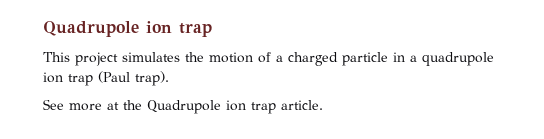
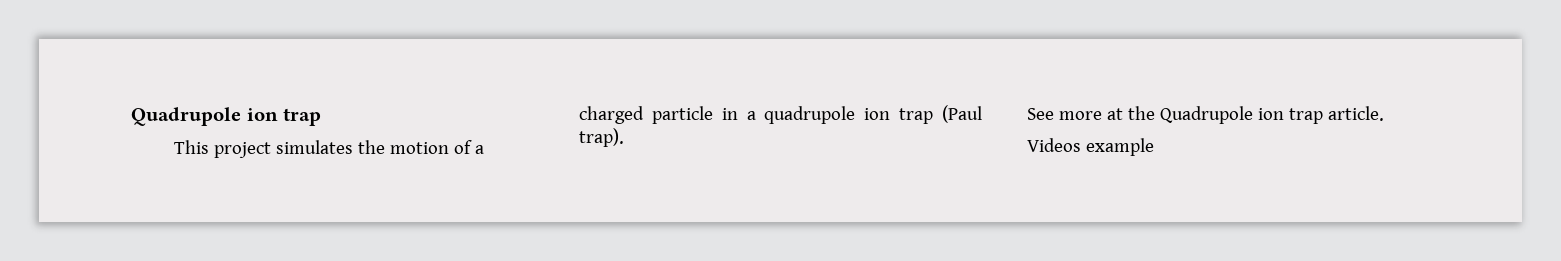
(323, 105) none -> [1027,138,1154,156] // Videos example

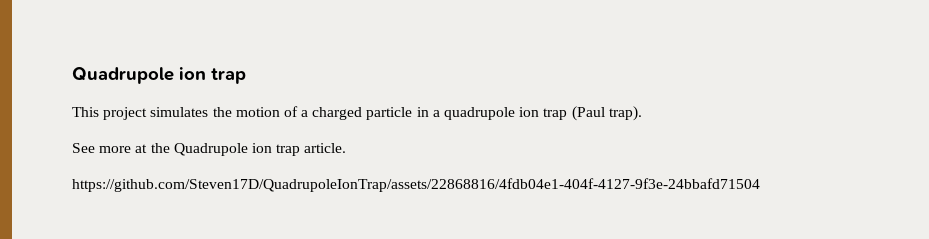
[1027,138,1154,156] Videos example -> [72,178,760,192] https://github.com/Steven17D/QuadrupoleIonTrap/assets/22868816/4fdb04e1-404f-4127-9f3e-24bbafd71504

